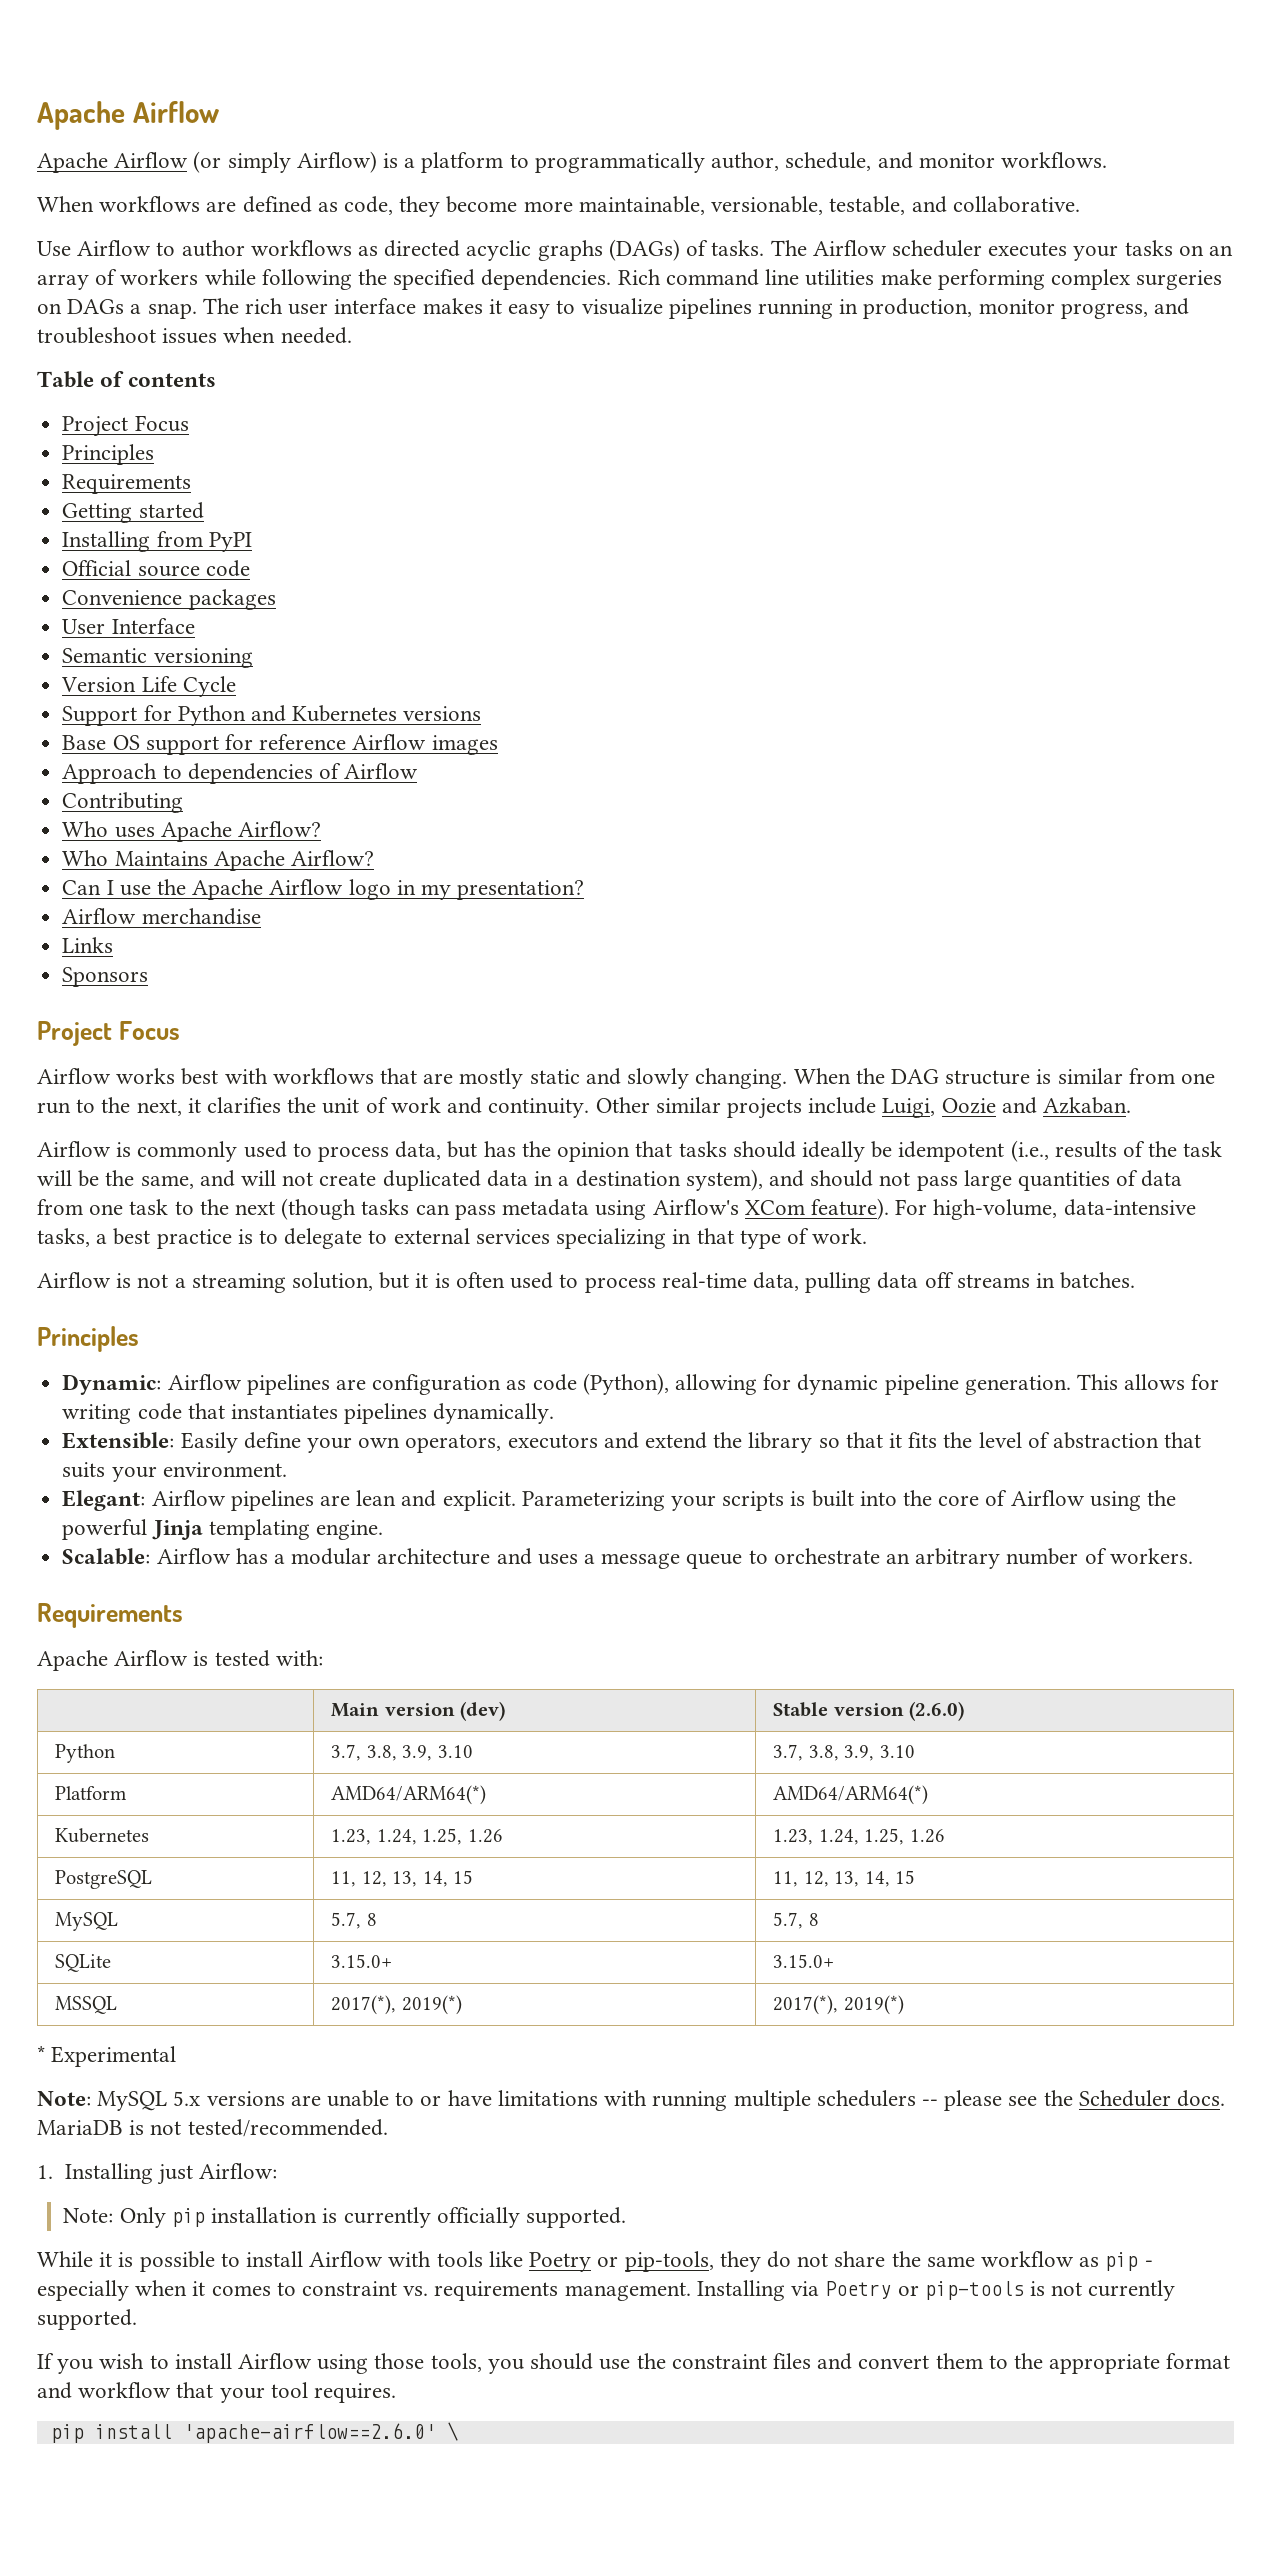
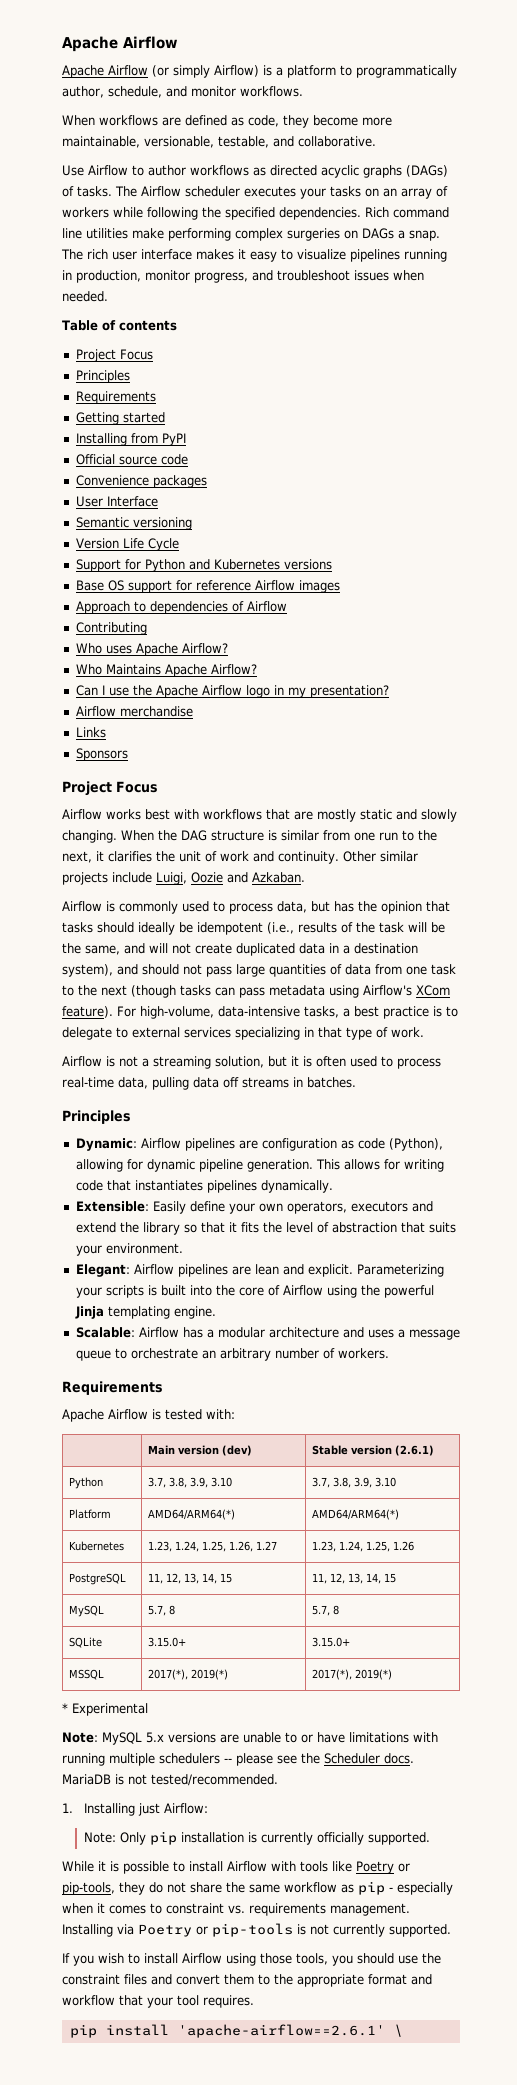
[909,1701,965,1721] (2.6.0) -> [394,1445,434,1456] (2.6.1)
[467,1829,503,1843] 1.26 -> [228,1541,277,1552] 1.26, 1.27
[182,2423,436,2443] 'apache-airflow==2.6.0' -> [177,2024,385,2038] 'apache-airflow==2.6.1'

